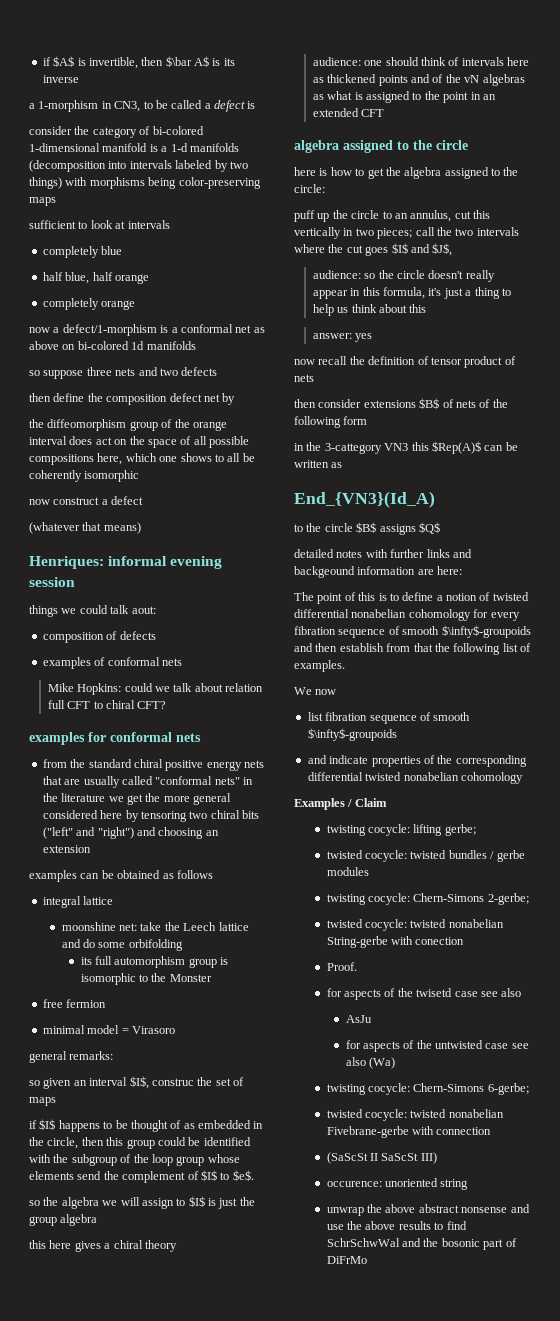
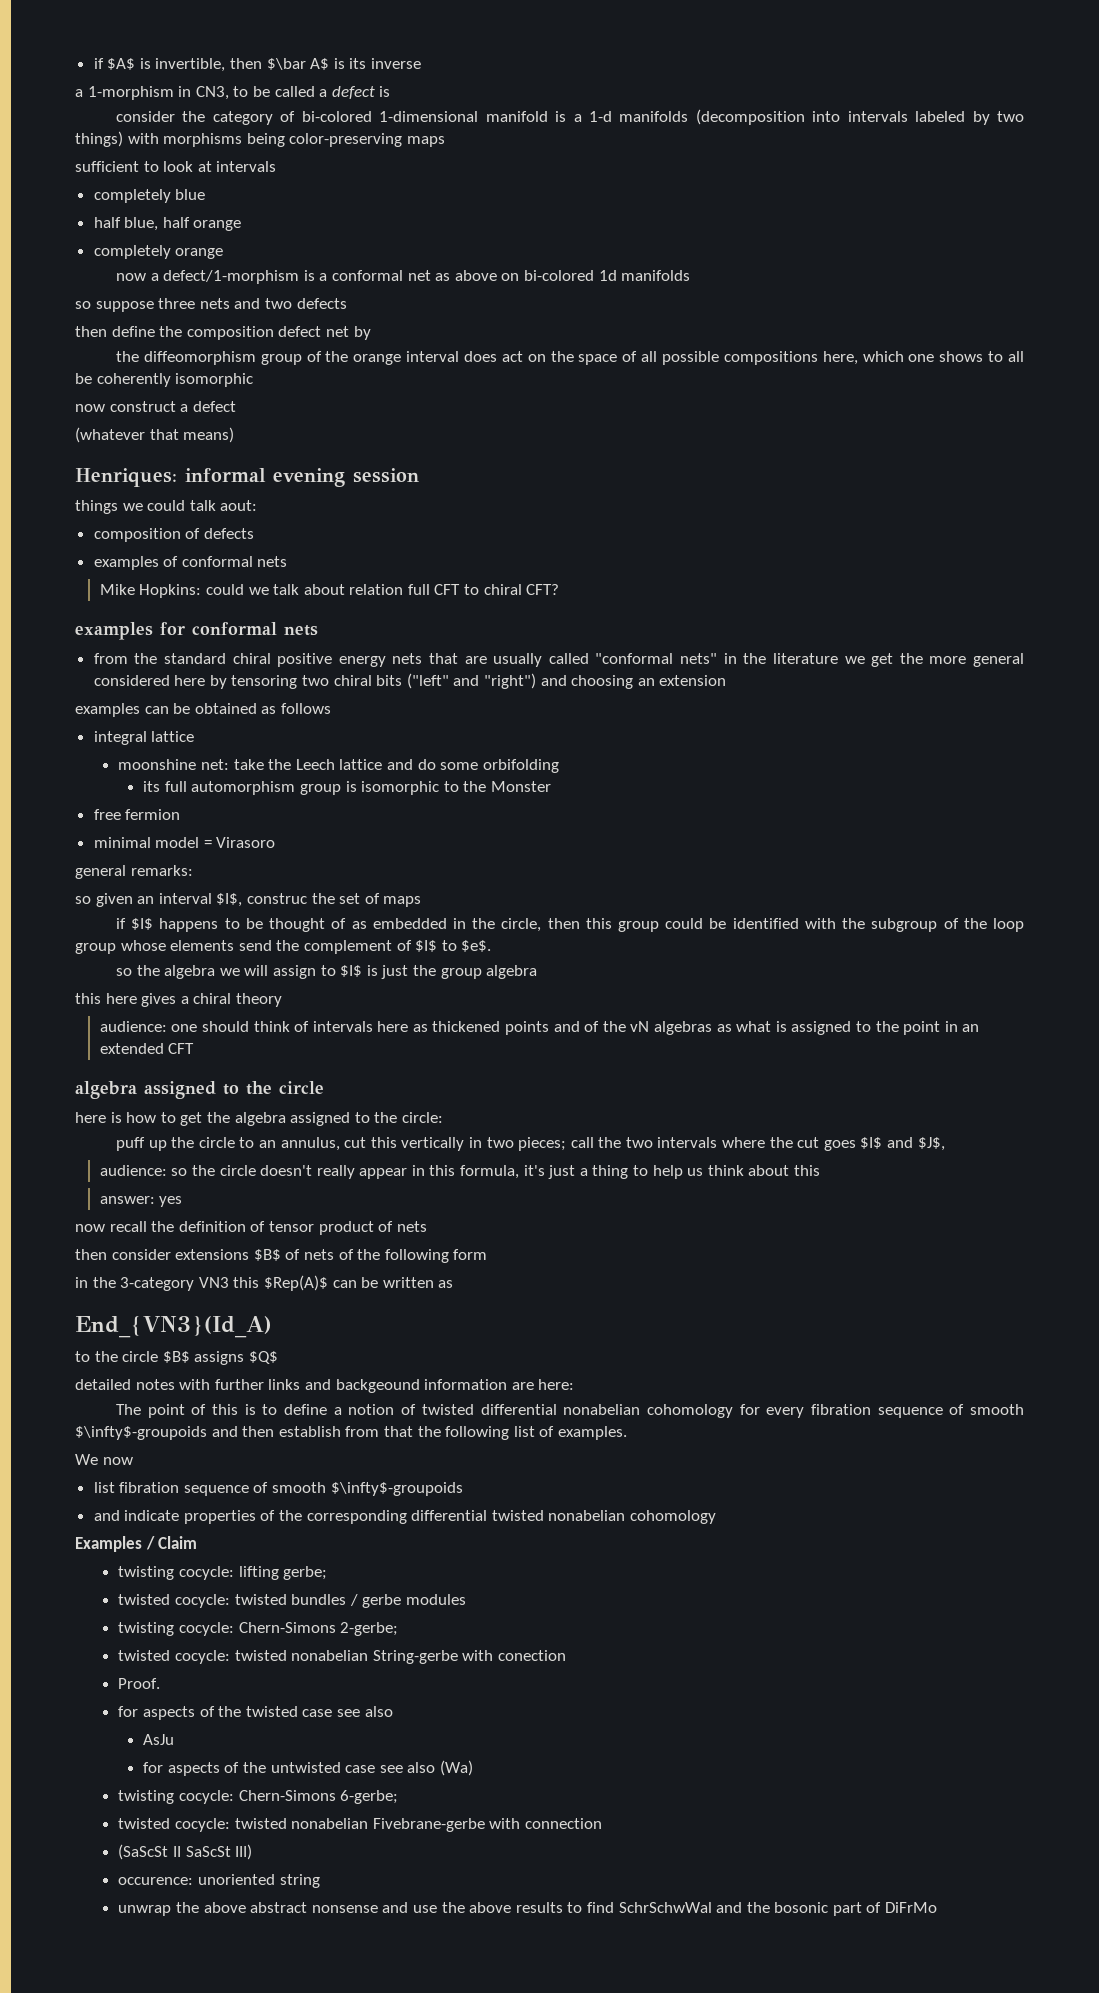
[324,443,382,454] 3-cattegory -> [120,1277,195,1291] 3-category
[416,988,453,997] twisetd -> [245,1706,298,1717] twisted

